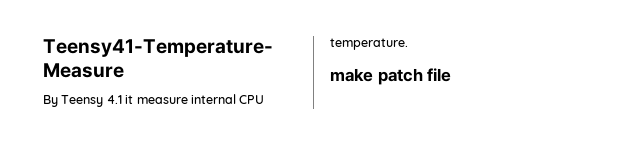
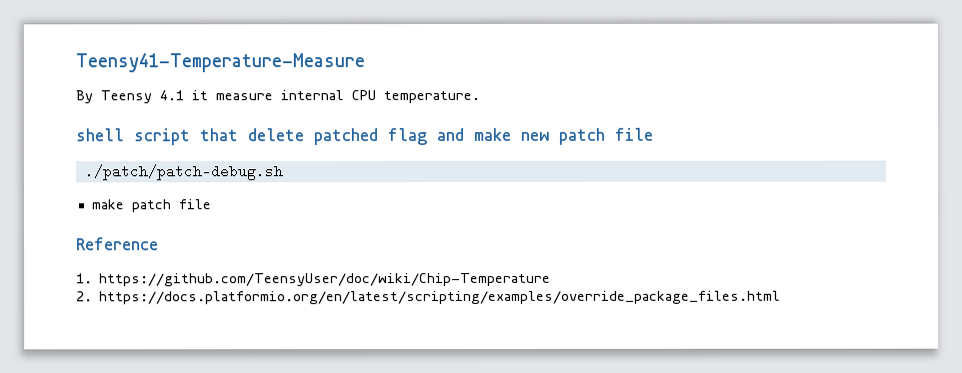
[330,68,452,85] make patch file -> [75,127,653,146] [83,164,283,181] [91,199,212,213] [76,237,159,251] [76,272,552,287] [76,290,782,305] shell script that delete patched flag and make new patch file // ./patch/patch-debug.sh // make patch file // Reference // 1. https://github.com/TeensyUser/doc/wiki/Chip-Temperature // 2. https://docs.platformio.org/en/latest/scripting/examples/override_package_files.html

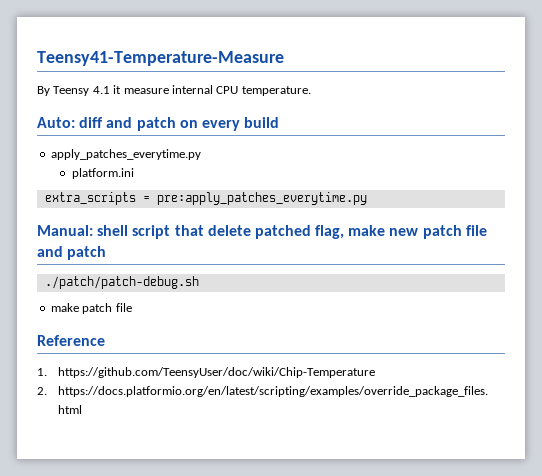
(480, 97) none -> [37,117,280,131] [50,149,201,160] [71,168,134,179] [44,192,367,205] [37,225,93,236] Auto: diff and patch on every build // apply_patches_everytime.py // platform.ini // extra_scripts = pre:apply_patches_everytime.py // Manual:
[387,128,464,146] flag and -> [315,225,345,239] flag,
(653, 134) none -> [37,246,107,260] and patch

